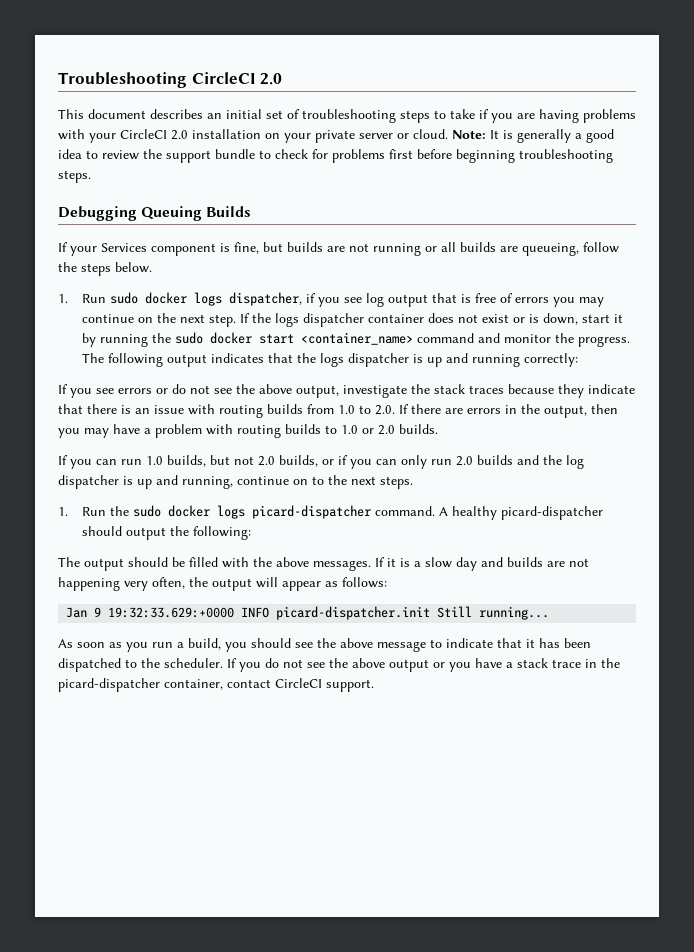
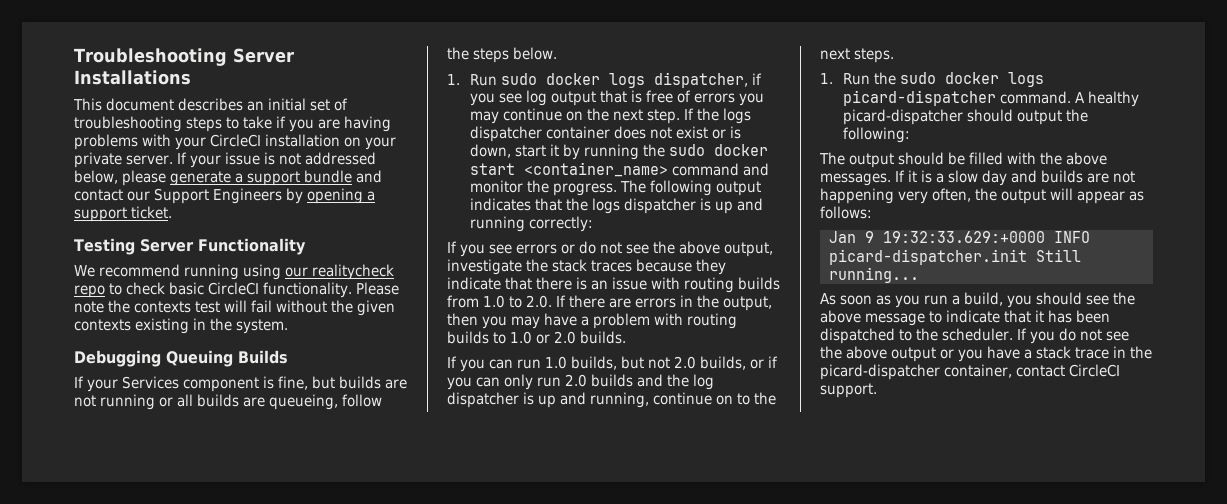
[191,72,283,85] CircleCI 2.0 -> [232,48,294,63] [74,70,191,85] Server Installations
[171,130,188,140] 2.0 -> (261, 140) none
[359,129,614,143] [58,149,613,163] [58,170,91,183] server or cloud. Note: It is generally a good idea to review the support bundle to check for problems first before beginning troubleshooting steps. -> [126,152,376,168] [74,170,382,186] [74,188,375,204] [74,206,172,222] [74,238,306,255] [74,264,394,280] [74,282,399,298] [74,300,395,316] [74,318,288,334] server. If your issue is not addressed below, please generate a support bundle and contact our Support Engineers by opening a support ticket. // Testing Server Functionality // We recommend running using our realitycheck repo to check basic CircleCI functionality. Please note the contexts test will fail without the given contexts existing in the system.

